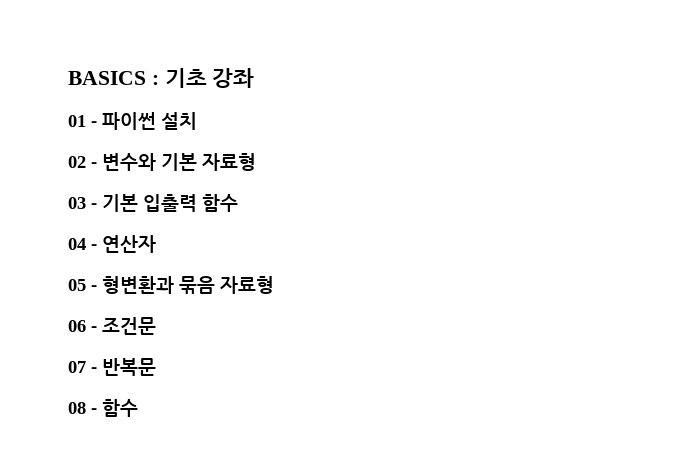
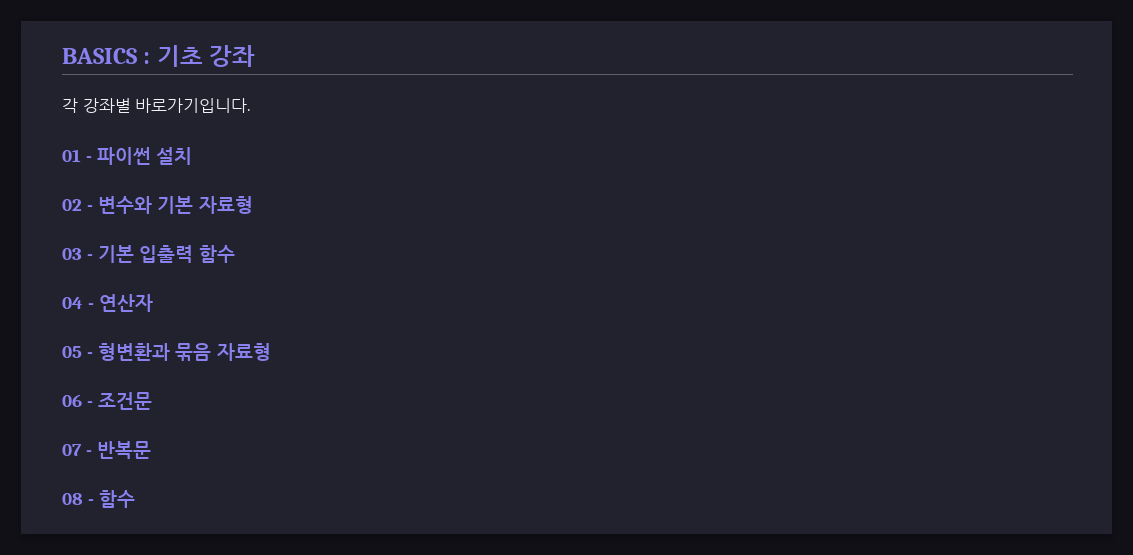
(255, 78) none -> [62,98,252,113] // 각 강좌별 바로가기입니다.

